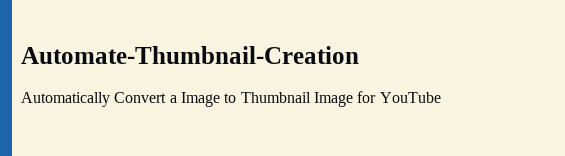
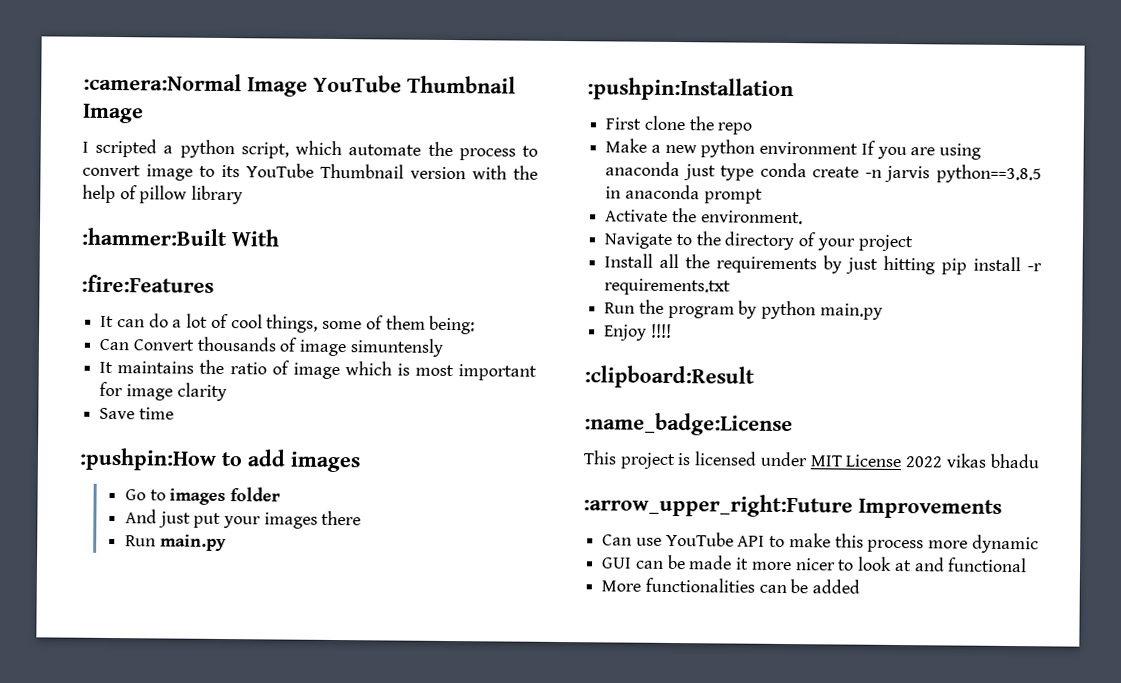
[21,46,359,64] [21,91,441,107] Automate-Thumbnail-Creation // Automatically Convert a Image to Thumbnail Image for YouTube -> [83,72,516,97] [82,103,144,124] [82,138,538,161] [82,163,538,181] [82,184,244,205] [81,227,279,247] [81,274,214,293] [100,313,476,335] [99,336,444,357] [99,359,537,381] [99,381,227,402] [99,407,174,420] [79,447,361,473] [124,487,281,506] [124,509,362,529] [124,534,227,552] [587,77,794,102] [605,115,753,135] [605,138,982,160] [605,161,1042,184] [605,184,763,204] [605,207,803,225] [604,231,913,252] [604,253,1042,275] [604,278,732,296] [604,299,883,320] [604,323,672,341] [584,365,755,389] [584,412,793,437] [583,450,1040,470] [583,493,1002,519] [602,531,1039,554] [601,554,1028,573] [601,577,861,594] :camera:Normal Image YouTube Thumbnail Image // I scripted a python script, which automate the process to convert image to its YouTube Thumbnail version with the help of pillow library // :hammer:Built With // :fire:Features // It can do a lot of cool things, some of them being: // Can Convert thousands of image simuntensly // It maintains the ratio of image which is most important for image clarity // Save time // :pushpin:How to add images // Go to images folder // And just put your images there // Run main.py // :pushpin:Installation // First clone the repo // Make a new python environment If you are using anaconda just type conda create -n jarvis python==3.8.5 in anaconda prompt // Activate the environment. // Navigate to the directory of your project // Install all the requirements by just hitting pip install -r requirements.txt // Run the program by python main.py // Enjoy !!!! // :clipboard:Result // :name_badge:License // This project is licensed under MIT License 2022 vikas bhadu // :arrow_upper_right:Future Improvements // Can use YouTube API to make this process more dynamic // GUI can be made it more nicer to look at and functional // More functionalities can be added

